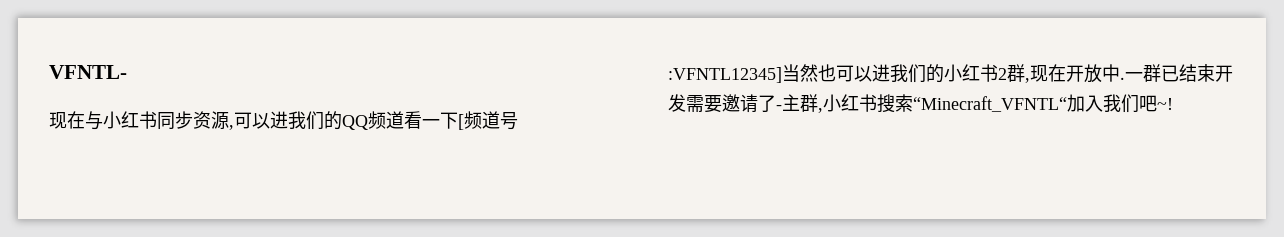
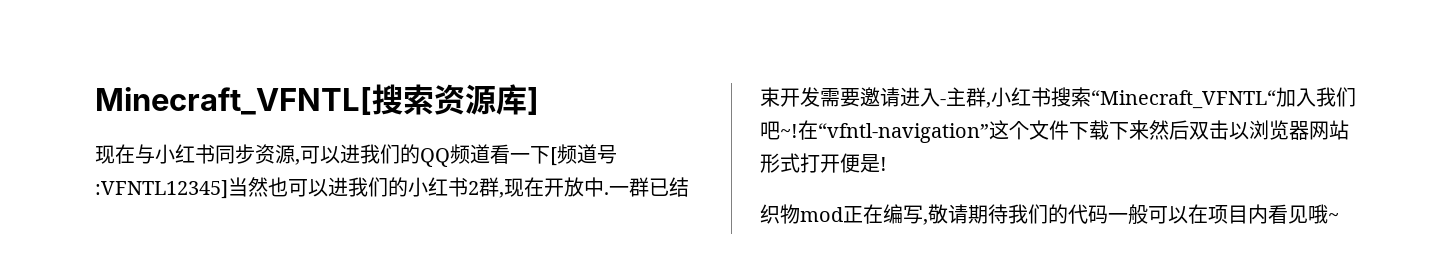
[49,65,127,79] VFNTL- -> [95,84,539,115] Minecraft_VFNTL[搜索资源库]
[758,95,776,112] 了 -> [900,87,940,107] 进入
(1173, 104) none -> [798,120,1349,143] [760,153,887,173] [760,204,1339,225] 在“vfntl-navigation”这个文件下载下来然后双击以浏览器网站形式打开便是! // 织物mod正在编写,敬请期待我们的代码一般可以在项目内看见哦~

